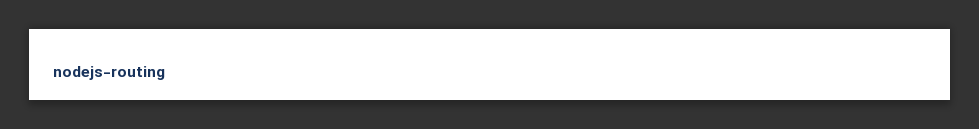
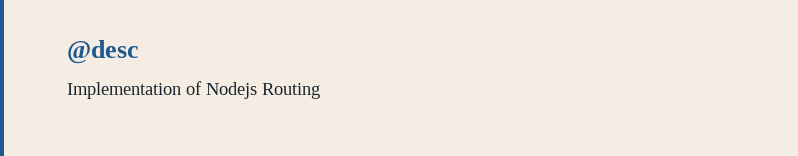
[53,66,165,80] nodejs-routing -> [67,40,139,64] [67,81,320,99] @desc // Implementation of Nodejs Routing

